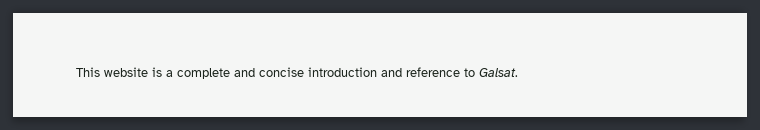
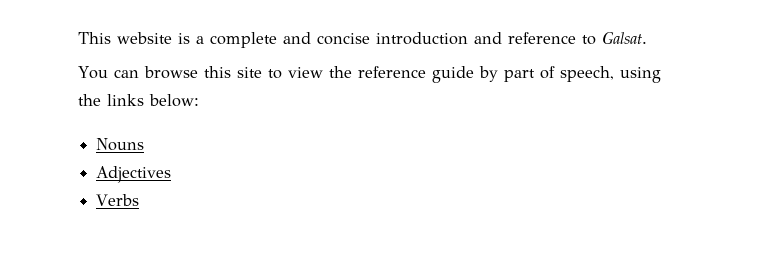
(518, 72) none -> [78,66,661,83] [78,94,199,107] [96,138,145,151] [96,166,172,183] [96,194,140,206] // You can browse this site to view the reference guide by part of speech, using the links below: // Nouns // Adjectives // Verbs

